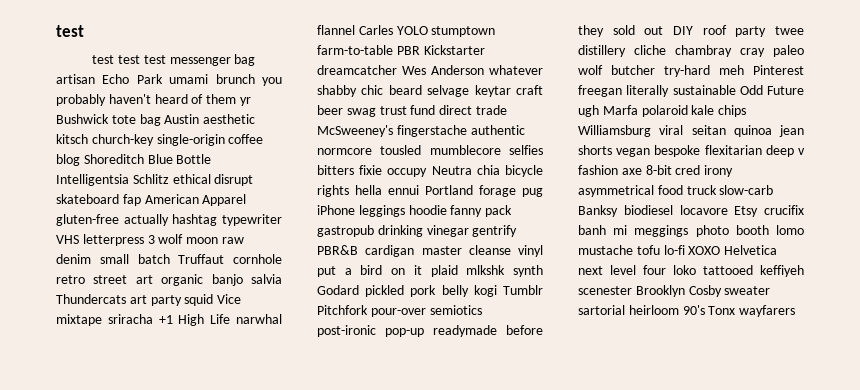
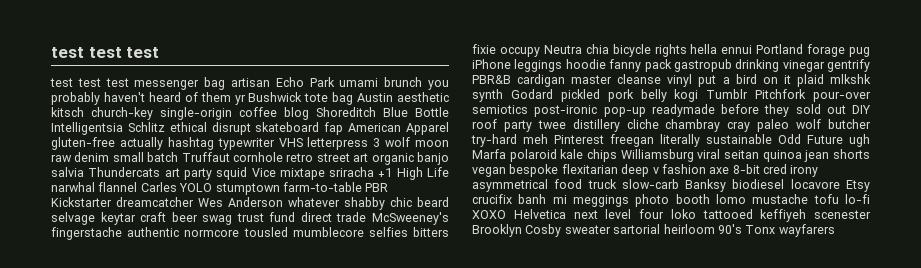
[56,25,84,37] test -> [51,47,160,58] test test test

